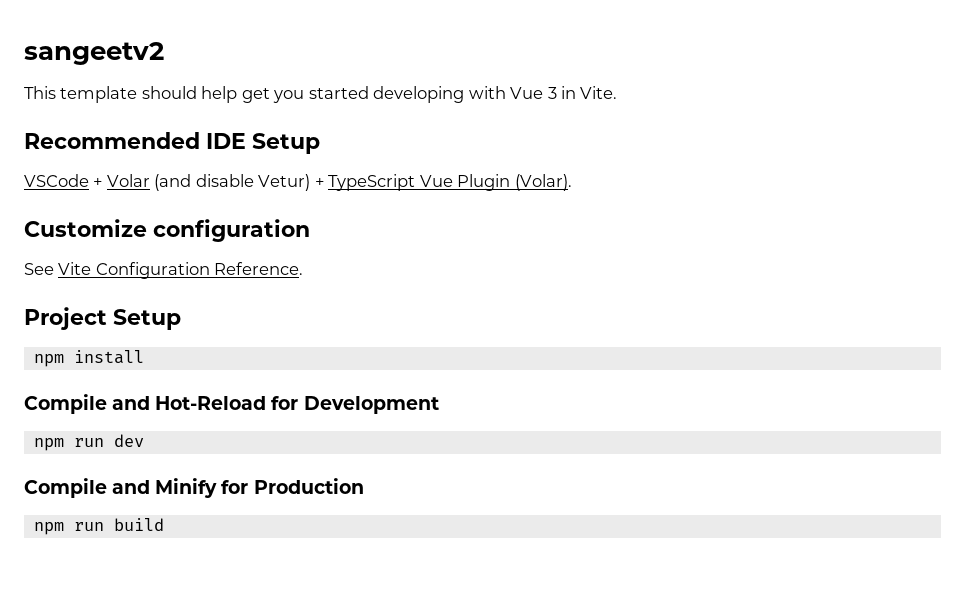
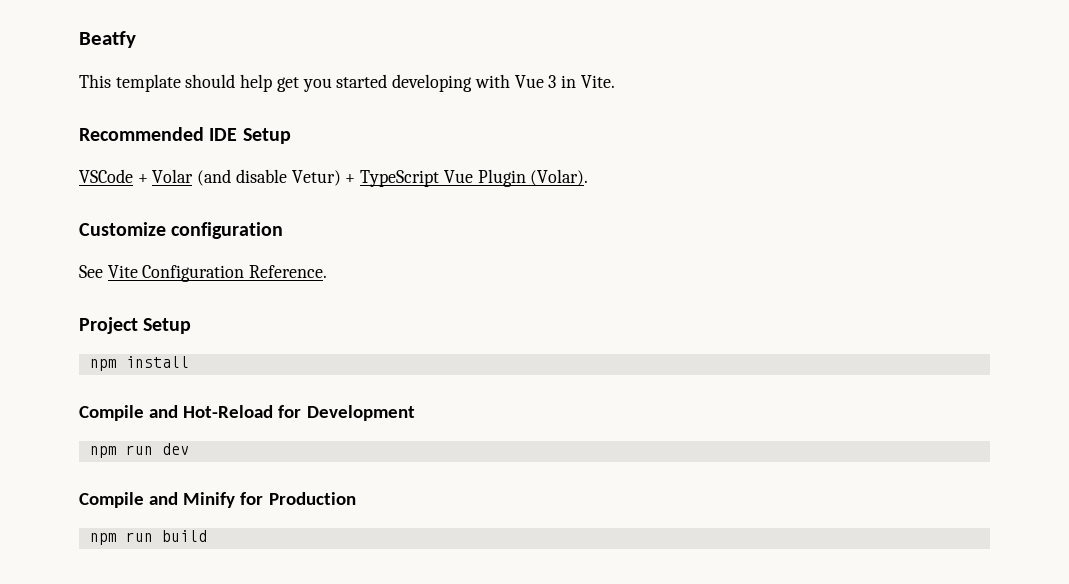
[24,42,164,65] sangeetv2 -> [79,31,136,48] Beatfy

